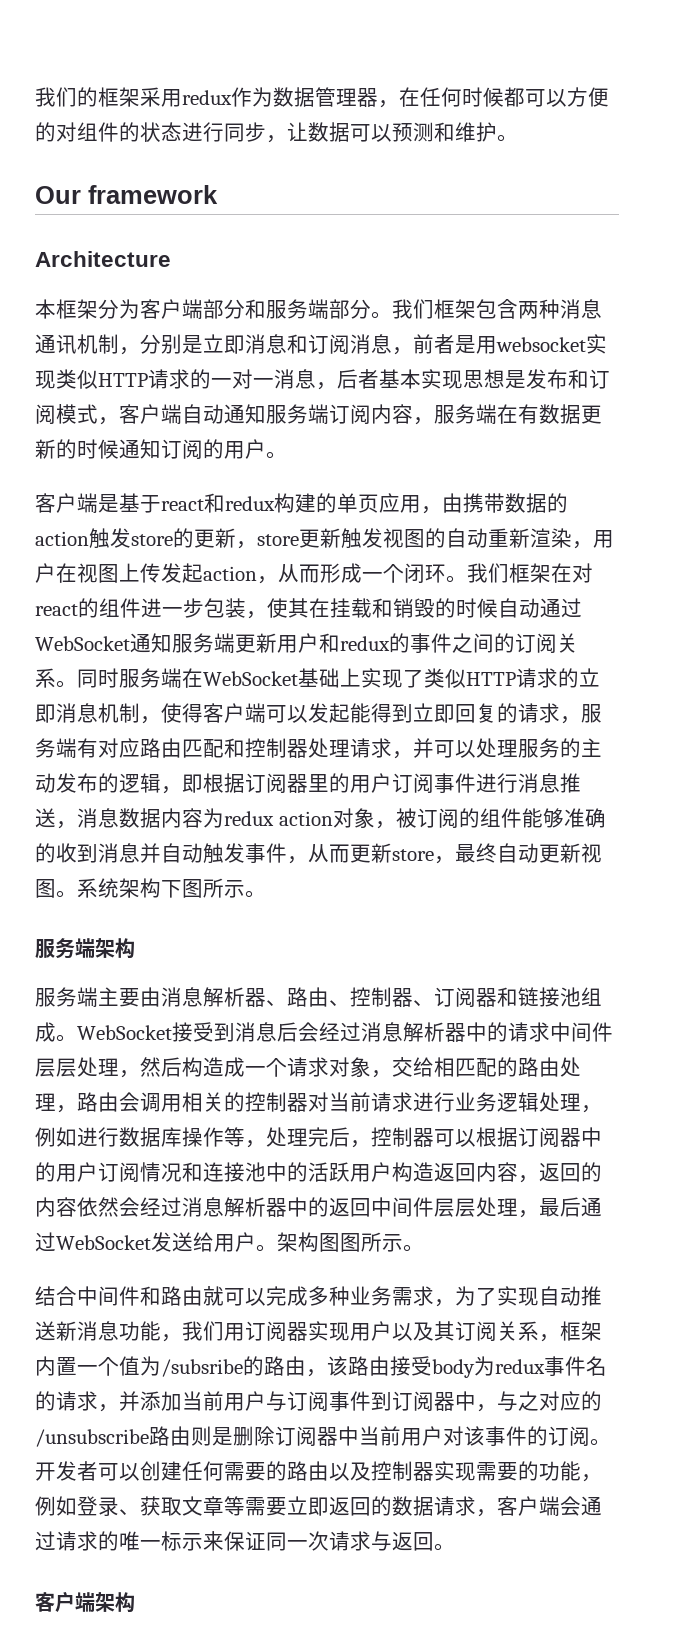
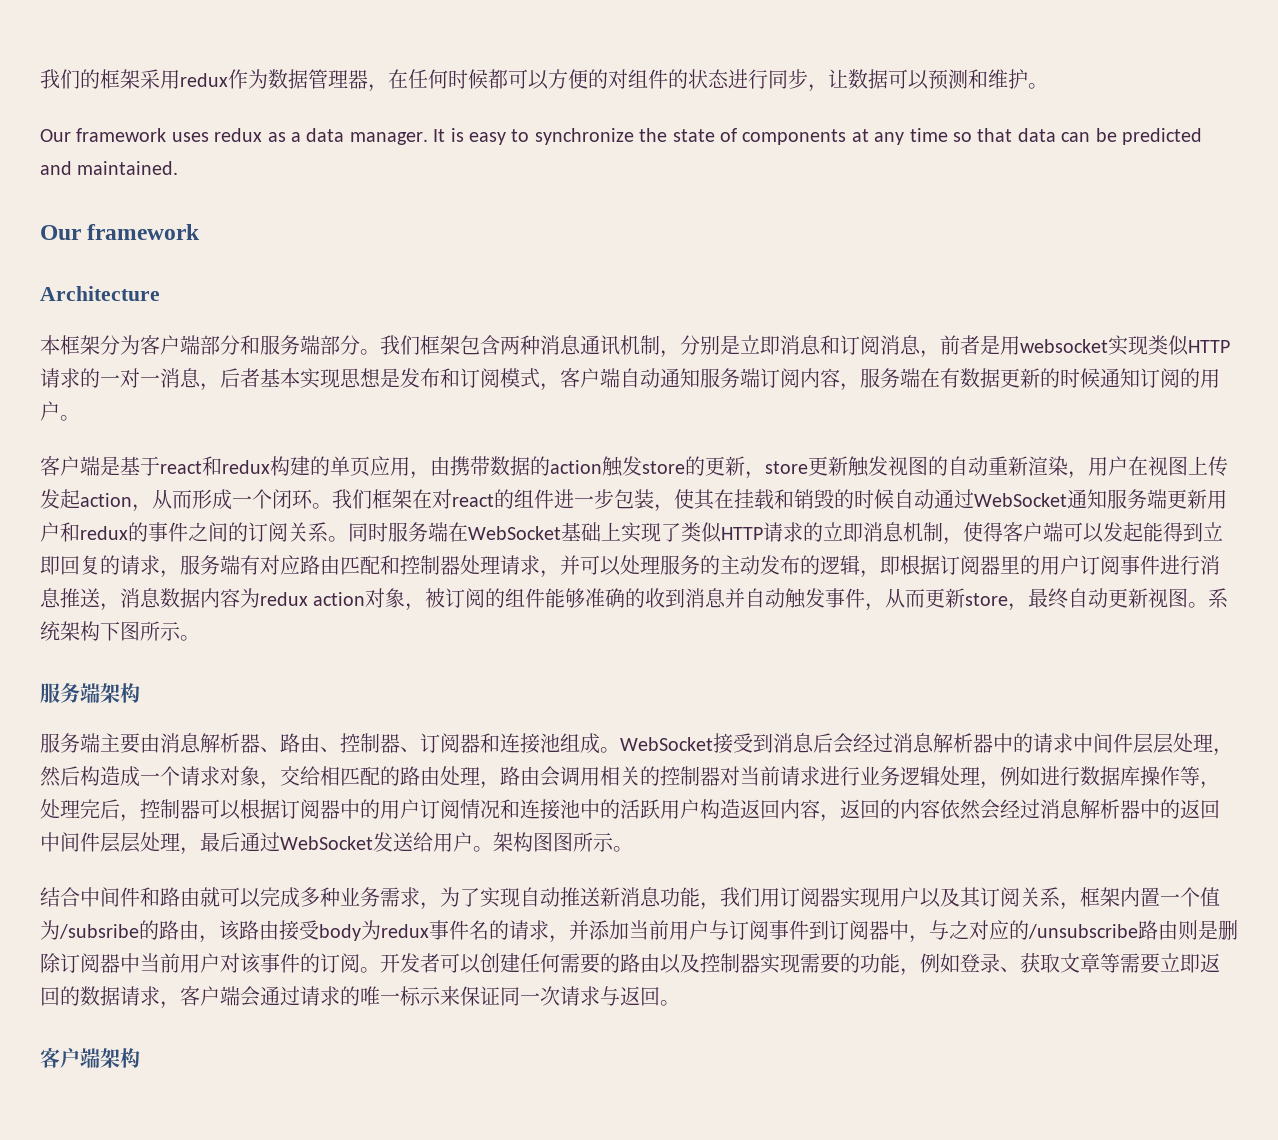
(518, 138) none -> [40,128,1202,145] [40,161,179,175] // Our framework uses redux as a data manager. It is easy to synchronize the state of components at any time so that data can be predicted and maintained.
[518,987,539,1007] 链 -> [500,733,520,753] 连

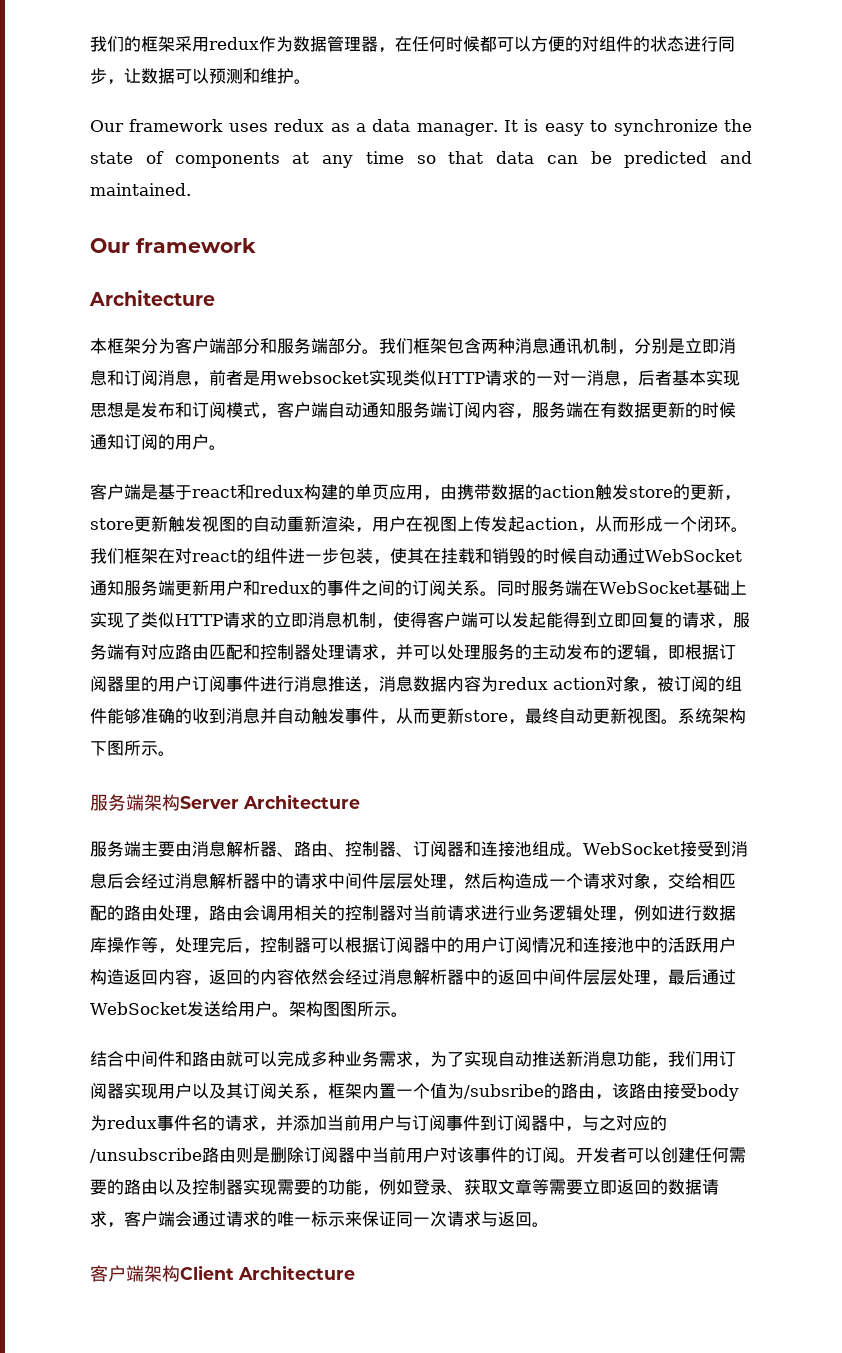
(140, 693) none -> [180,794,360,809] Server Architecture
(140, 1058) none -> [180,1265,355,1280] Client Architecture

